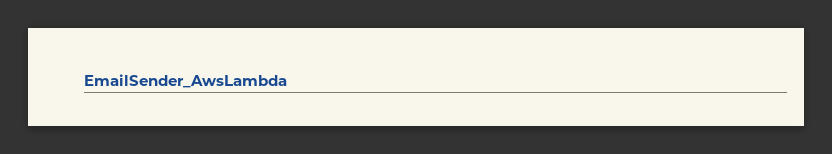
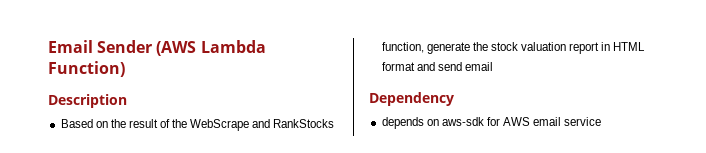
[84,74,287,88] EmailSender_AwsLambda -> [48,40,266,56] [48,61,125,77] [48,94,127,108] [60,119,335,131] [381,42,646,54] [381,62,493,71] [369,92,454,106] [381,117,602,129] Email Sender (AWS Lambda Function) // Description // Based on the result of the WebScrape and RankStocks function, generate the stock valuation report in HTML format and send email // Dependency // depends on aws-sdk for AWS email service

